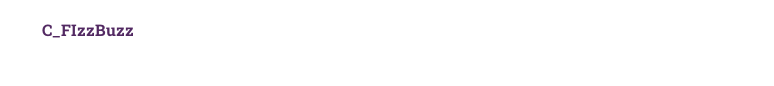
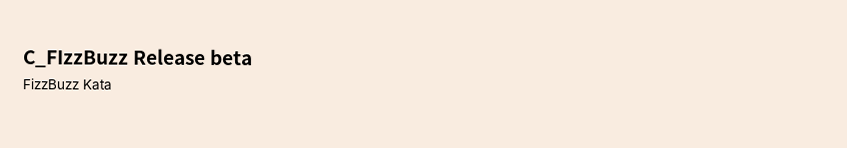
(134, 31) none -> [133,48,254,66] [22,78,112,91] Release beta // FizzBuzz Kata

